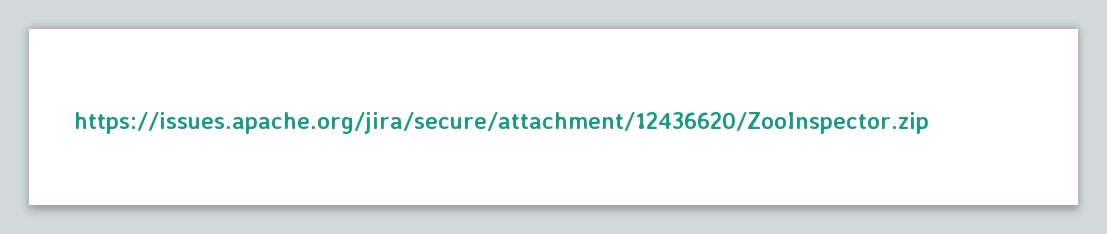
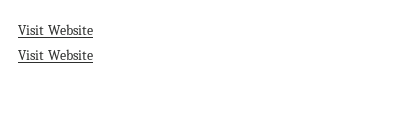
[74,112,929,134] https://issues.apache.org/jira/secure/attachment/12436620/ZooInspector.zip -> [18,24,93,35] [18,49,93,60] Visit Website // Visit Website

